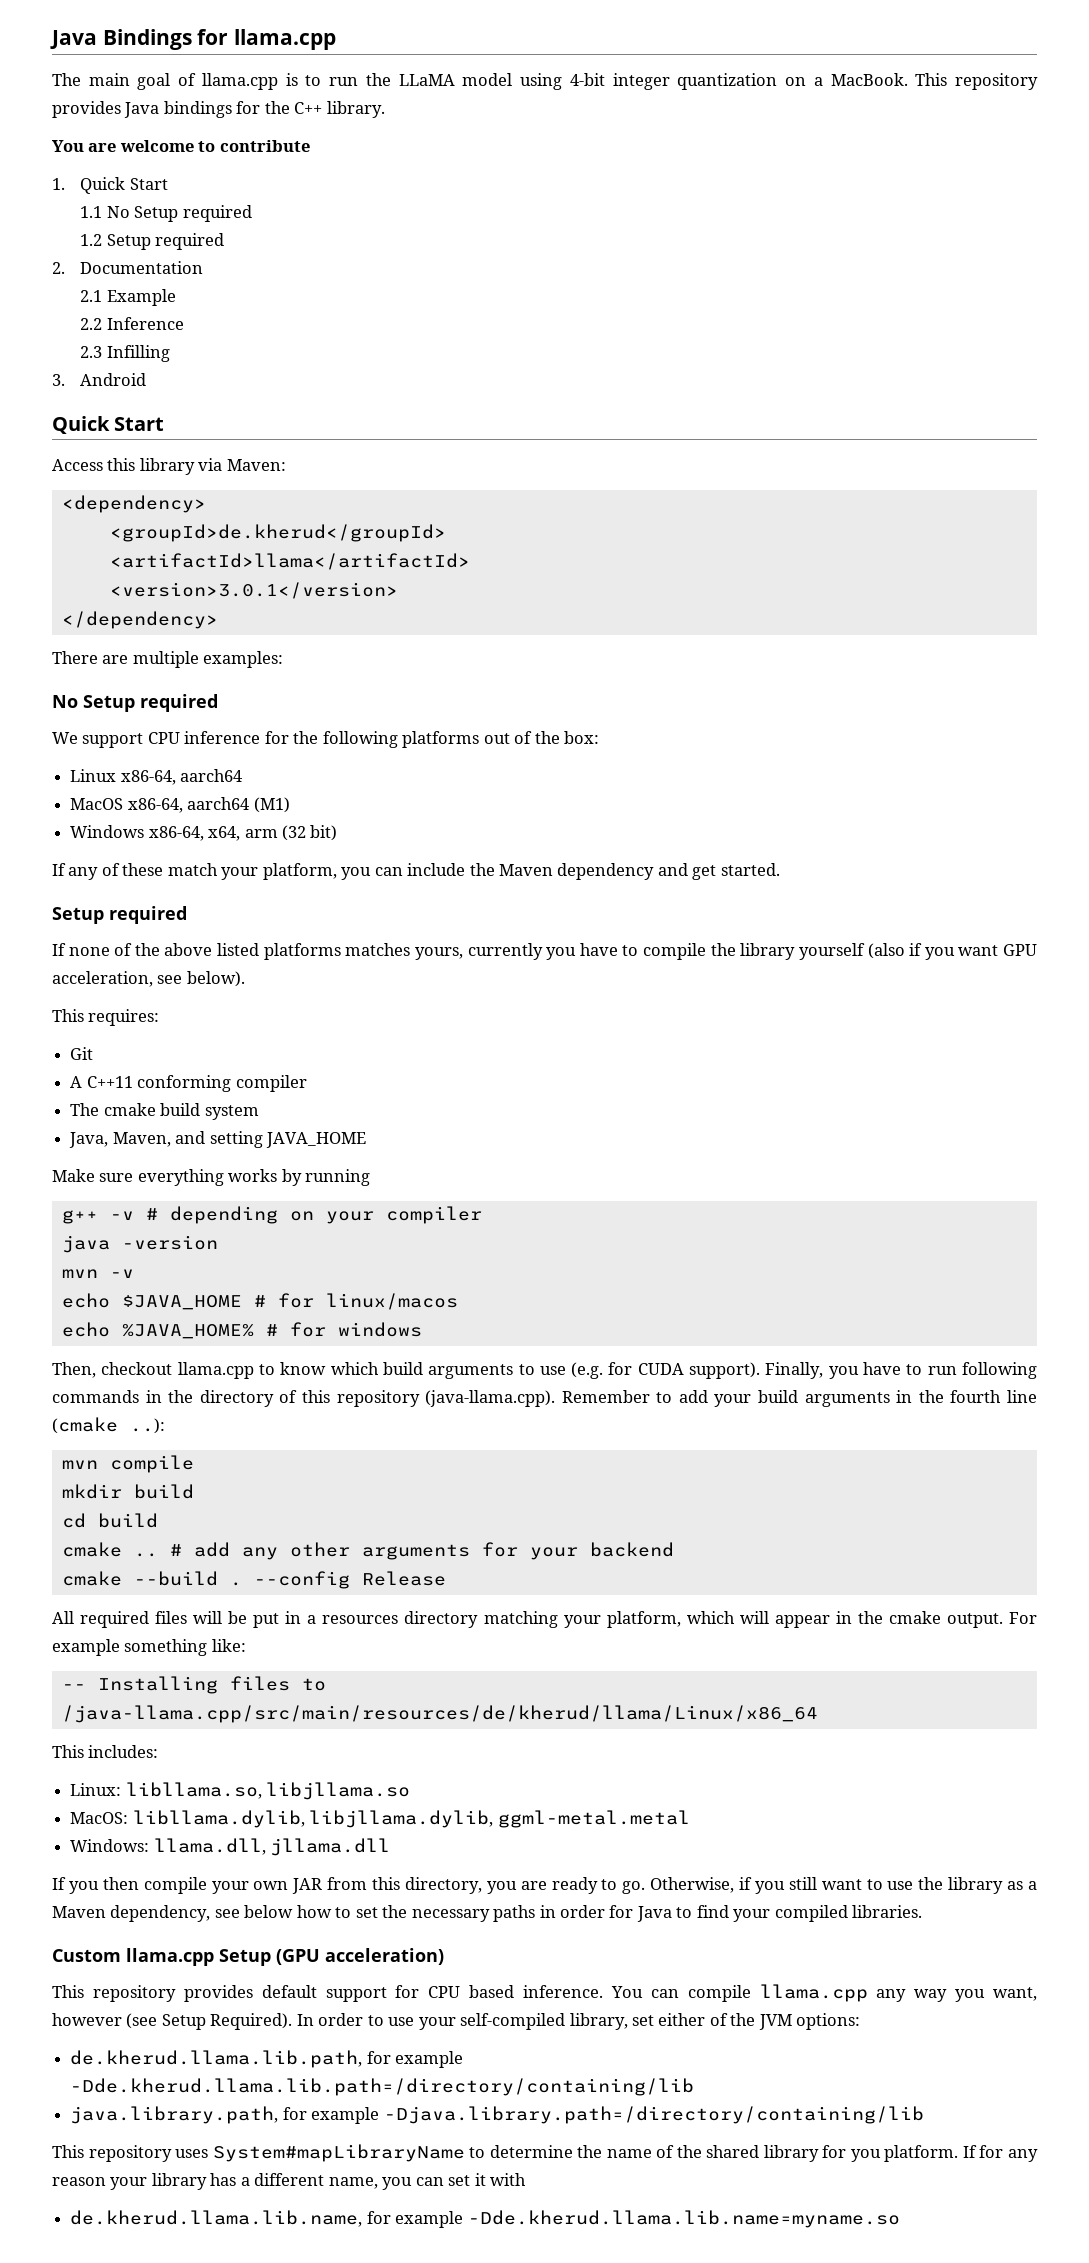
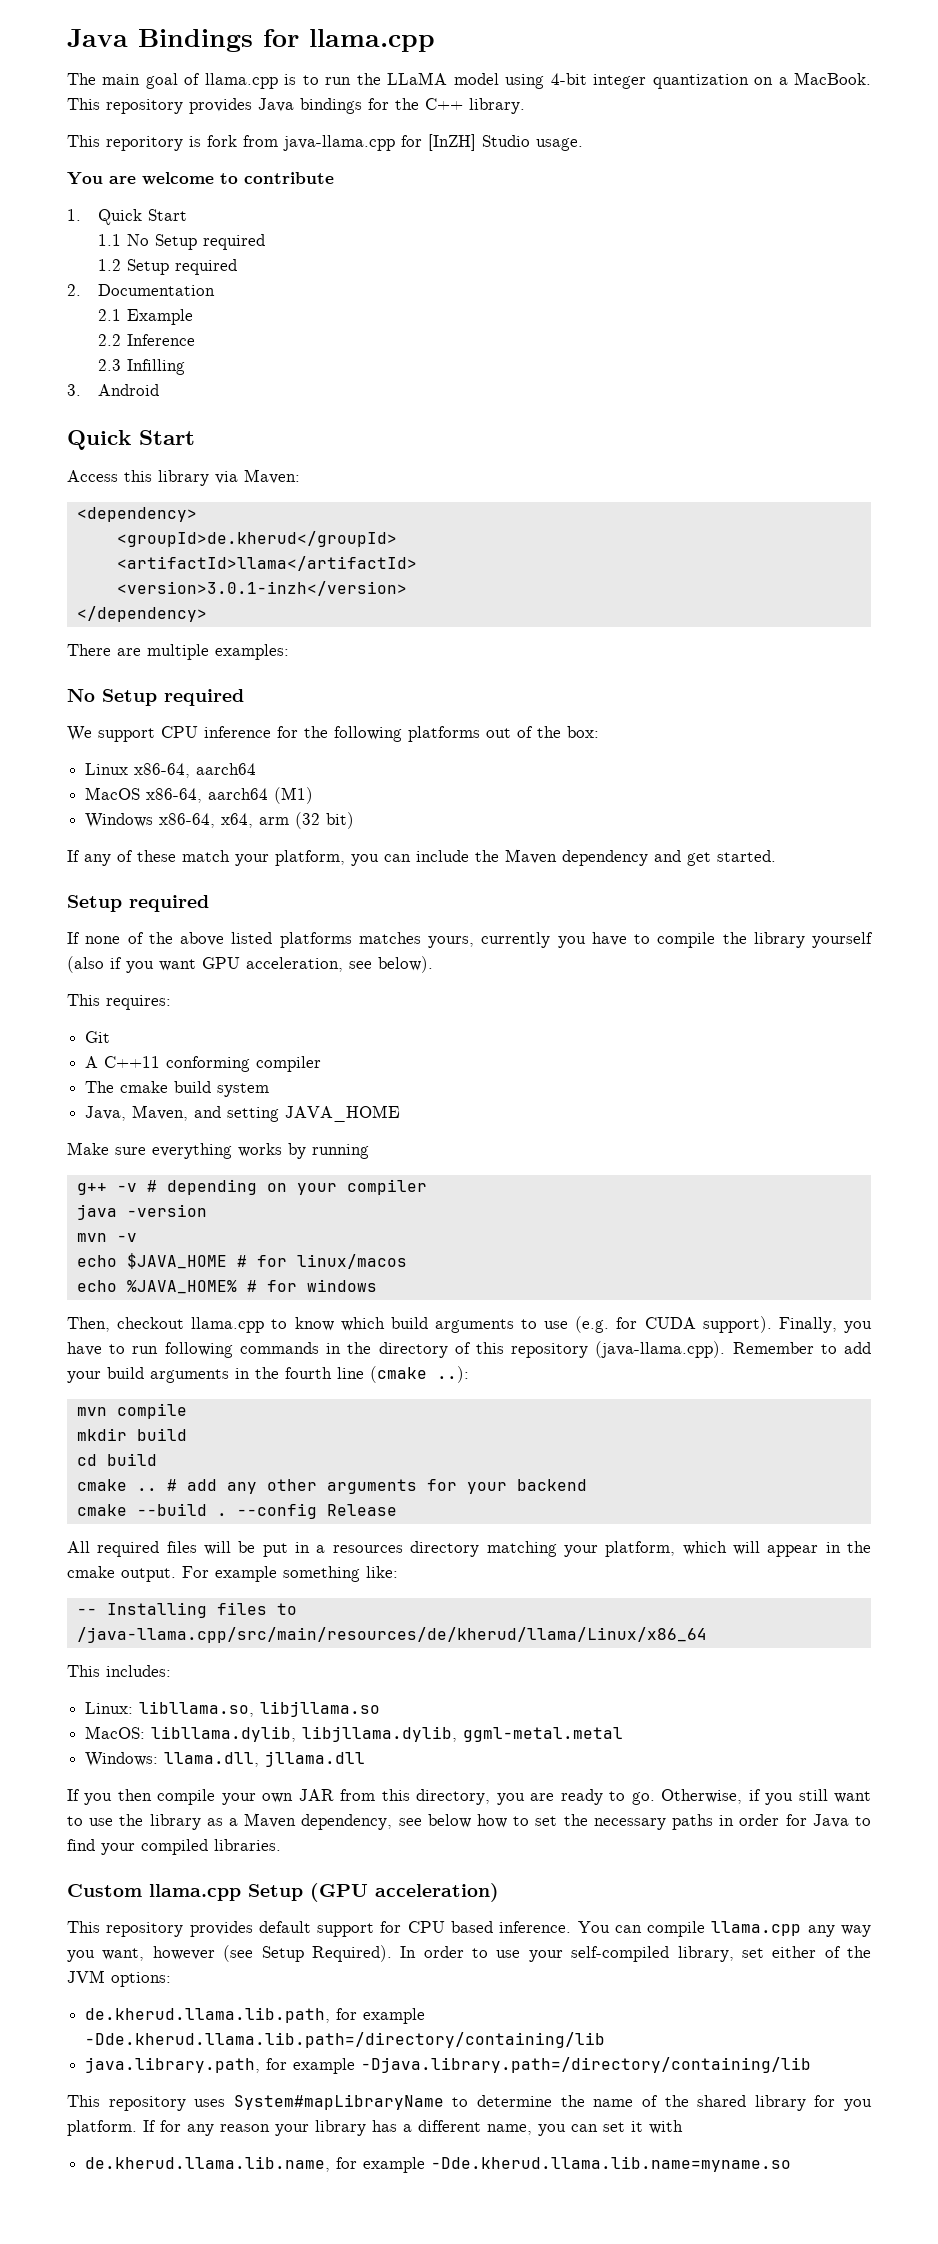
(385, 109) none -> [67,134,583,151] // This reporitory is fork from java-llama.cpp for [InZH] Studio usage.
[109,582,398,599] <version>3.0.1</version> -> [116,581,407,596] <version>3.0.1-inzh</version>

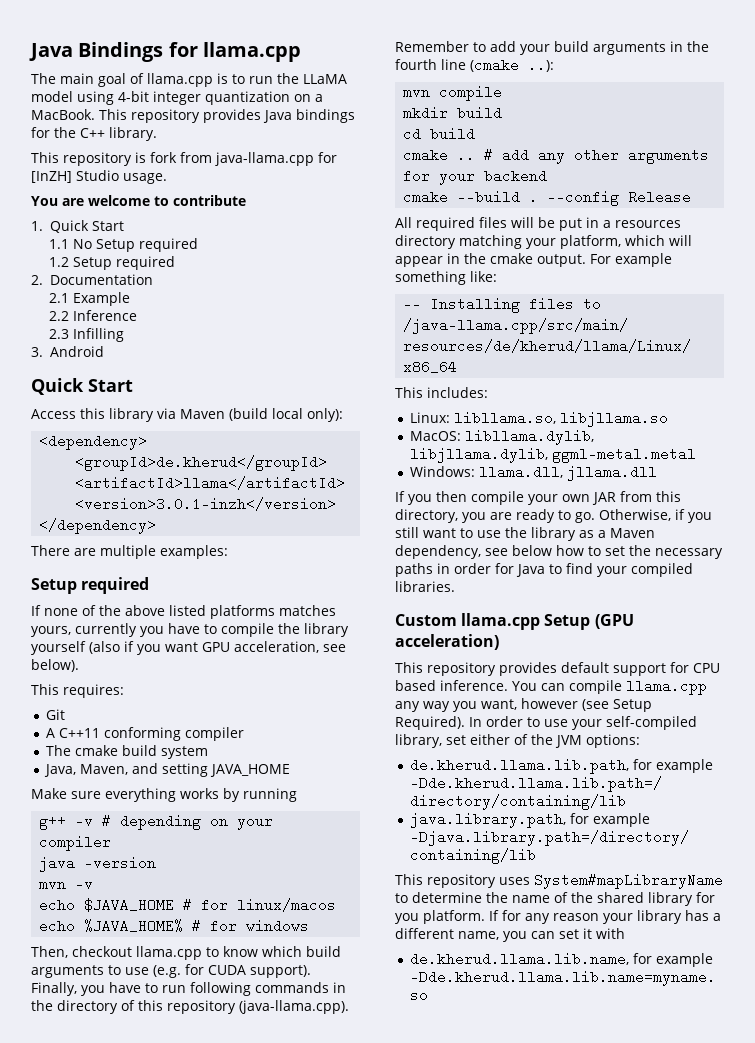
[106,136,183,151] reporitory -> [63,152,132,166] repository
[244,469,300,484] Maven: -> [180,408,343,422] Maven (build local only):
[67,689,244,706] [67,726,599,742] [85,763,257,778] [85,787,314,804] [85,812,355,829] [67,849,776,866] // No Setup required // We support CPU inference for the following platforms out of the box: // Linux x86-64, aarch64 // MacOS x86-64, aarch64 (M1) // Windows x86-64, x64, arm (32 bit) // If any of these match your platform, you can include the Maven dependency and get started. -> (228, 552) none

